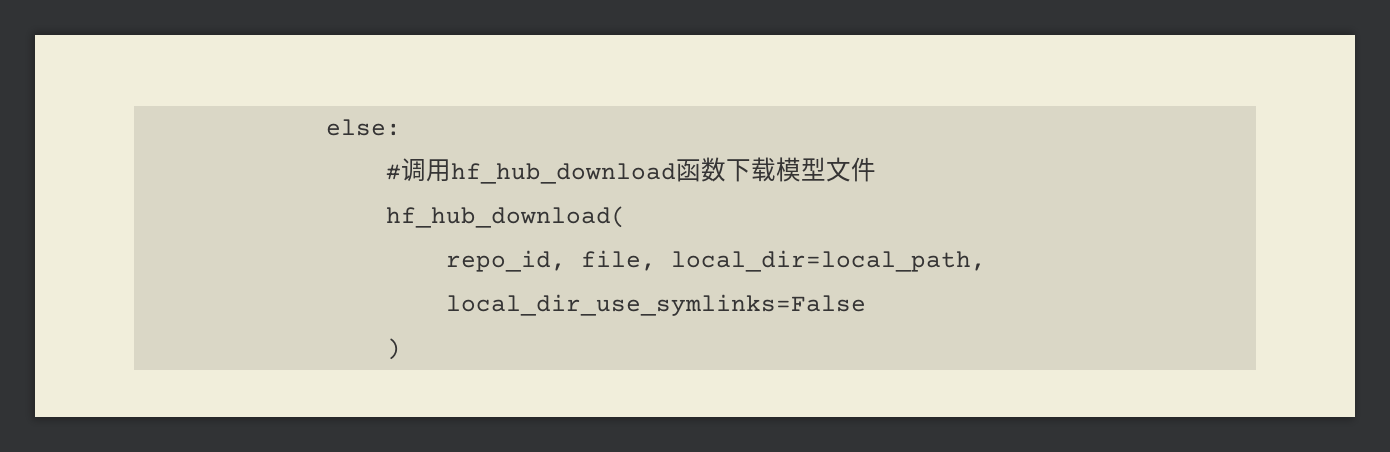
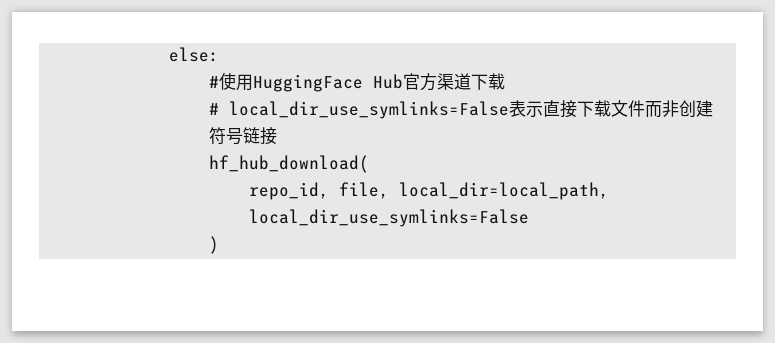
[401,157,876,184] 调用hf_hub_download函数下载模型文件 -> [219,72,506,92] [209,100,714,119] [209,127,278,145] 使用HuggingFace Hub官方渠道下载 // # local_dir_use_symlinks=False表示直接下载文件而非创建符号链接

